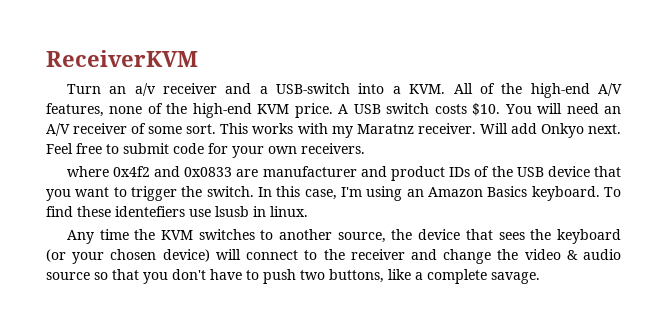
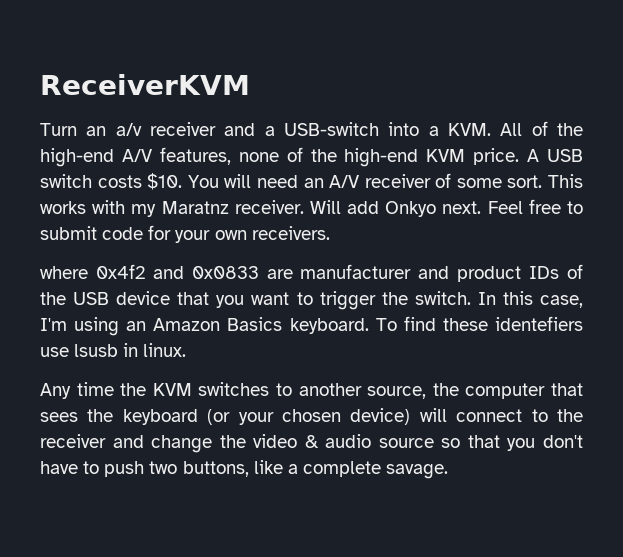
[418,229,461,240] device -> [465,383,546,399] computer

